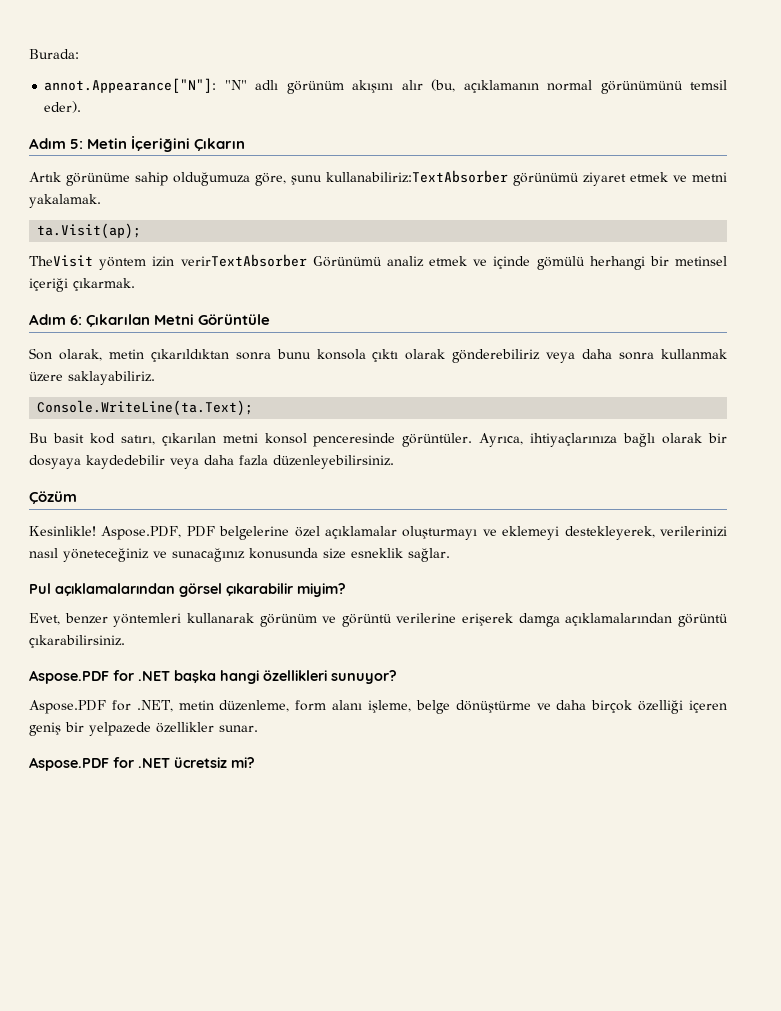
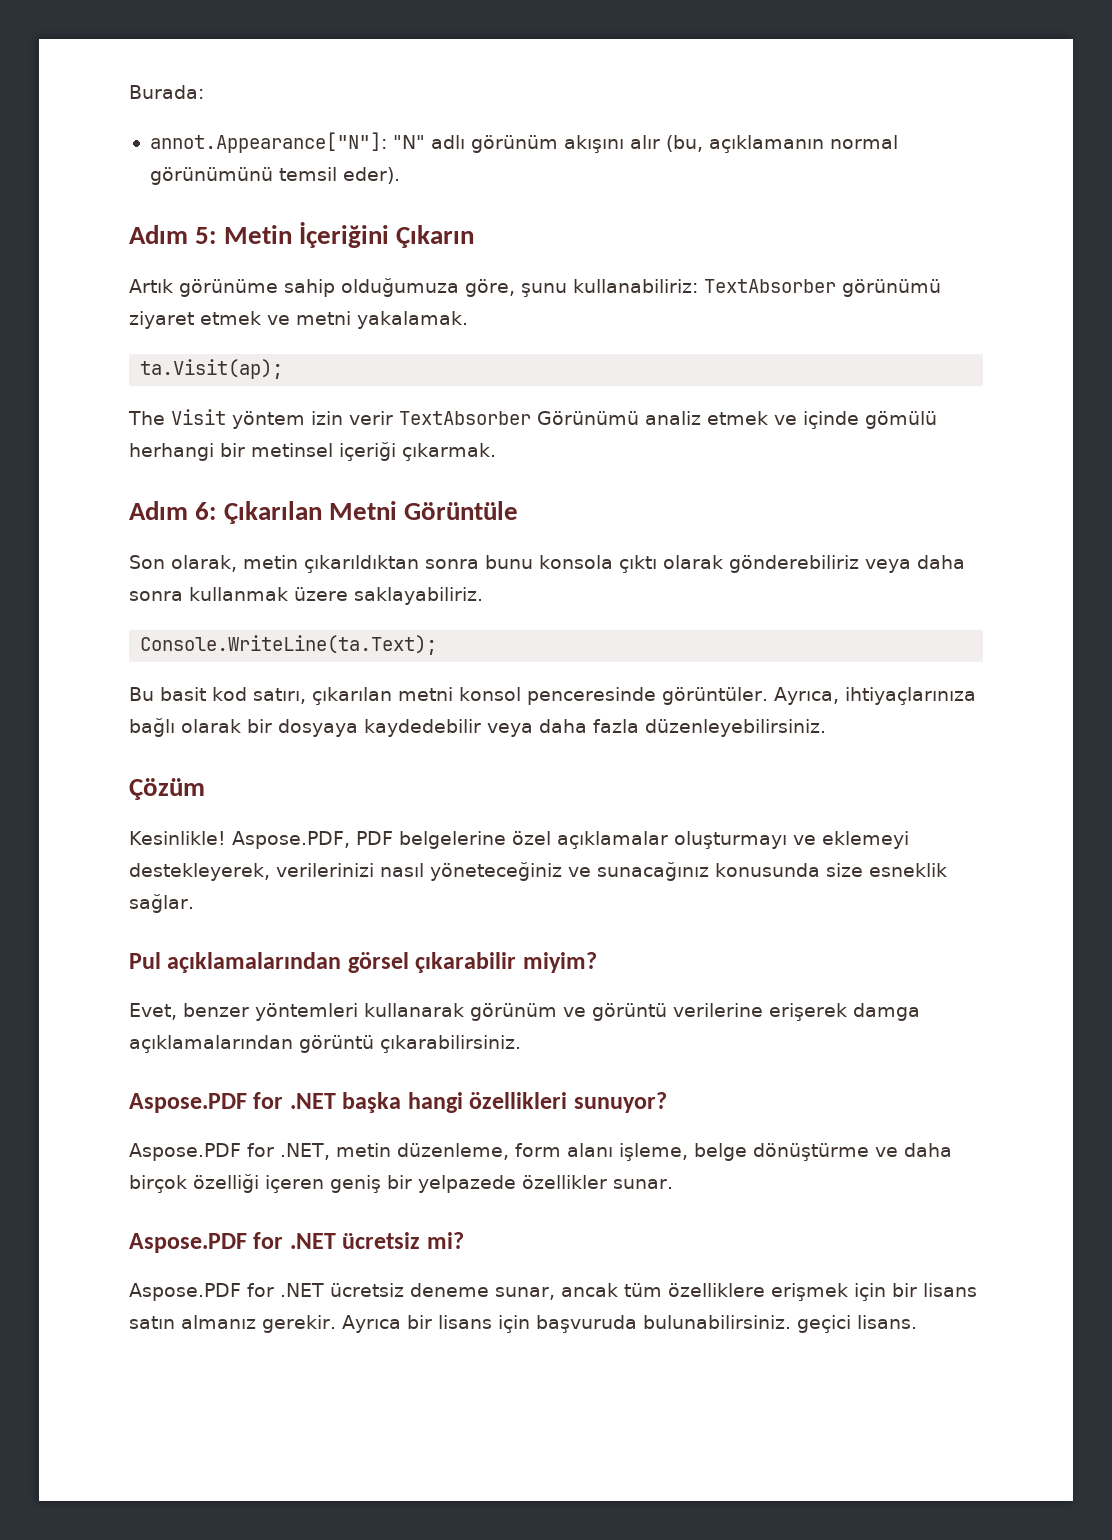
[326,170,508,183] kullanabiliriz:TextAbsorber -> [573,279,836,293] kullanabiliriz: TextAbsorber
[29,254,307,270] TheVisit yöntem izin verirTextAbsorber -> [128,409,531,429] The Visit yöntem izin verir TextAbsorber
(255, 762) none -> [129,1283,977,1301] [129,1315,917,1333] // Aspose.PDF for .NET ücretsiz deneme sunar, ancak tüm özelliklere erişmek için bir lisans satın almanız gerekir. Ayrıca bir lisans için başvuruda bulunabilirsiniz. geçici lisans.

